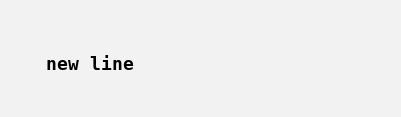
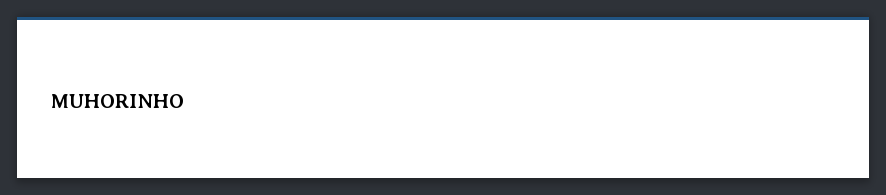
[46,55,134,70] new line -> [51,94,184,108] MUHORINHO

